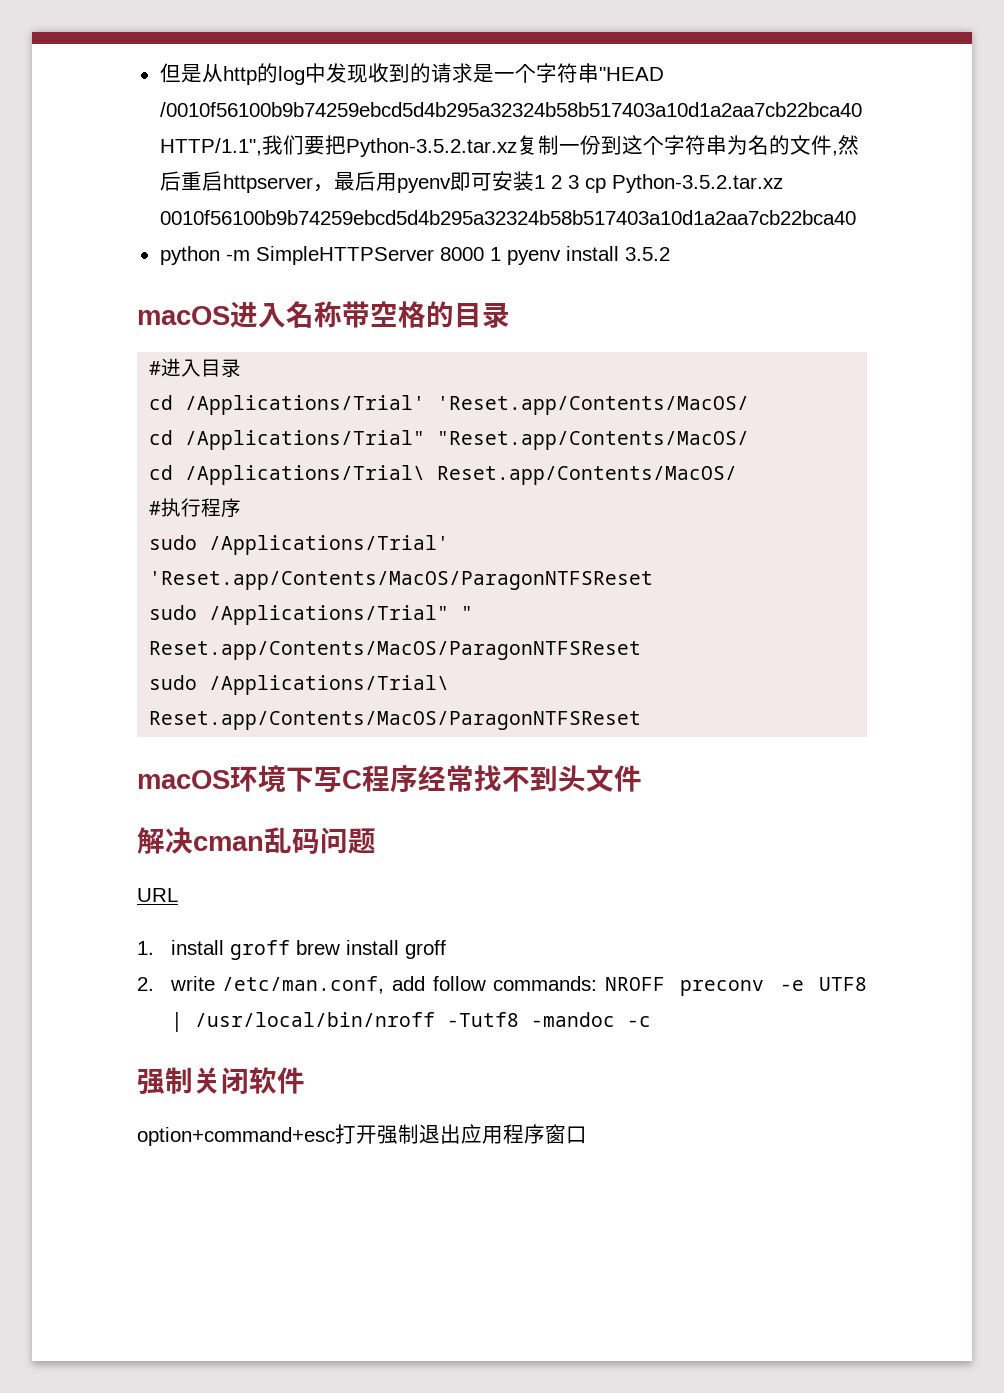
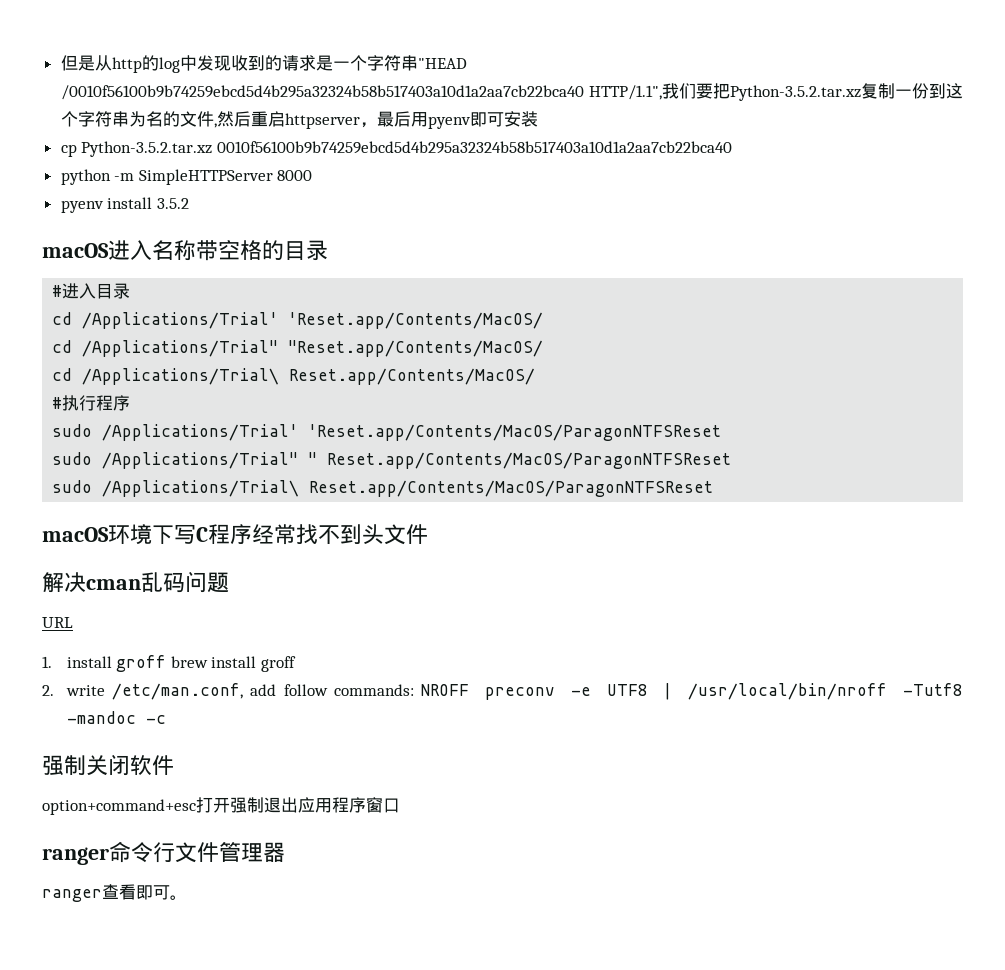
[533,175,579,189] 1 2 3 -> (538, 119) //
[489,247,501,261] 1 -> (313, 175) //
(587, 1135) none -> [42,841,285,865] [42,884,187,902] // ranger命令行文件管理器 // ranger查看即可。

